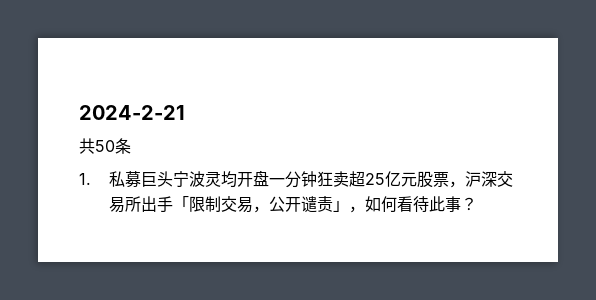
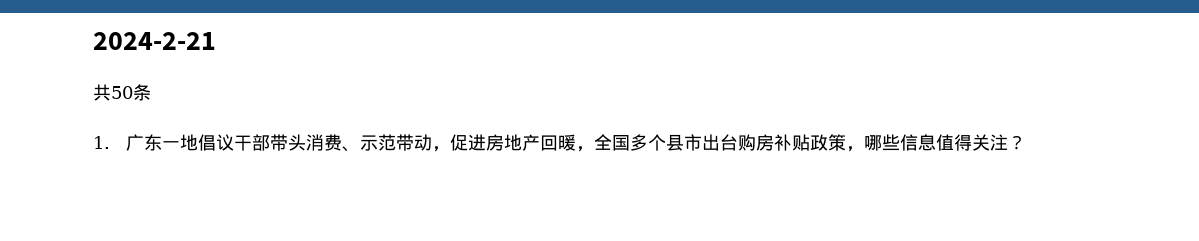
[108,170,513,188] [108,196,461,213] 私募巨头宁波灵均开盘一分钟狂卖超25亿元股票，沪深交易所出手「限制交易，公开谴责」，如何看待此事 -> [125,134,1008,152] 广东一地倡议干部带头消费、示范带动，促进房地产回暖，全国多个县市出台购房补贴政策，哪些信息值得关注

